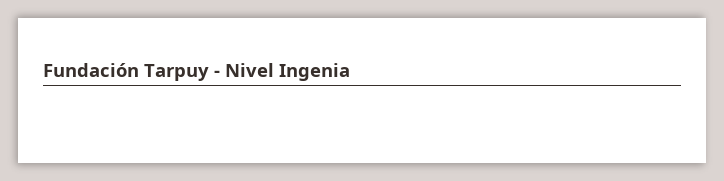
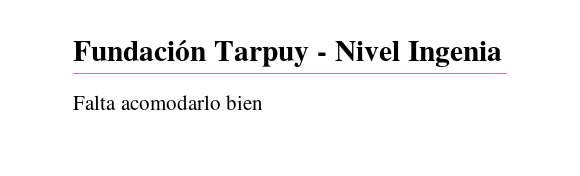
(350, 72) none -> [73,95,264,110] // Falta acomodarlo bien

